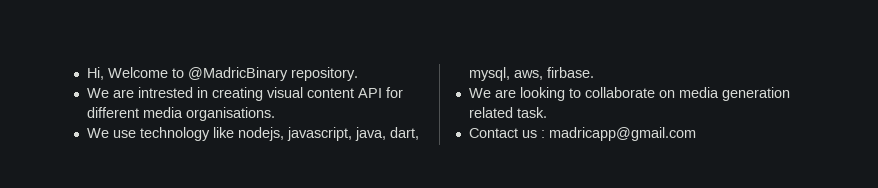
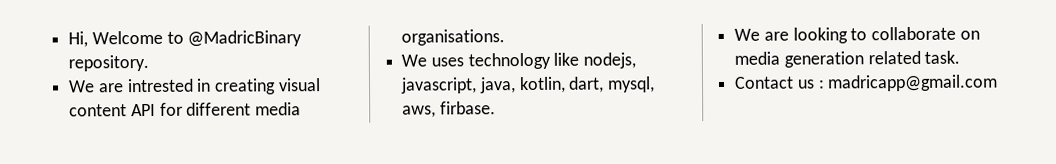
[112,130,136,138] use -> [430,57,464,67] uses
(386, 134) none -> [518,76,566,94] kotlin,

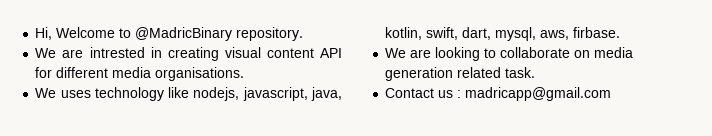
(566, 85) none -> [426,27,459,40] swift,

